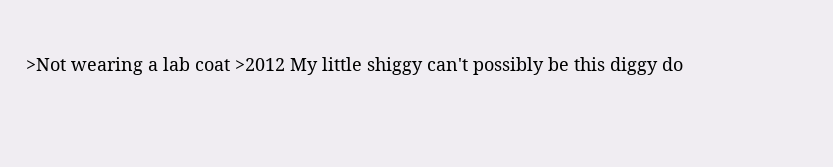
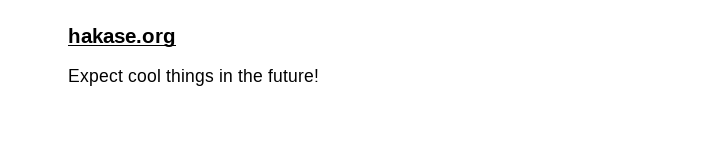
[26,57,683,75] >Not wearing a lab coat >2012 My little shiggy can't possibly be this diggy do -> [68,28,176,47] [68,69,319,86] hakase.org // Expect cool things in the future!

